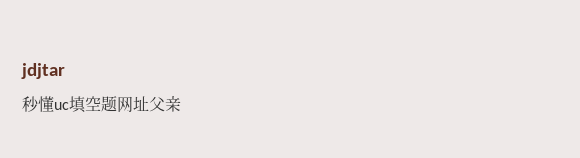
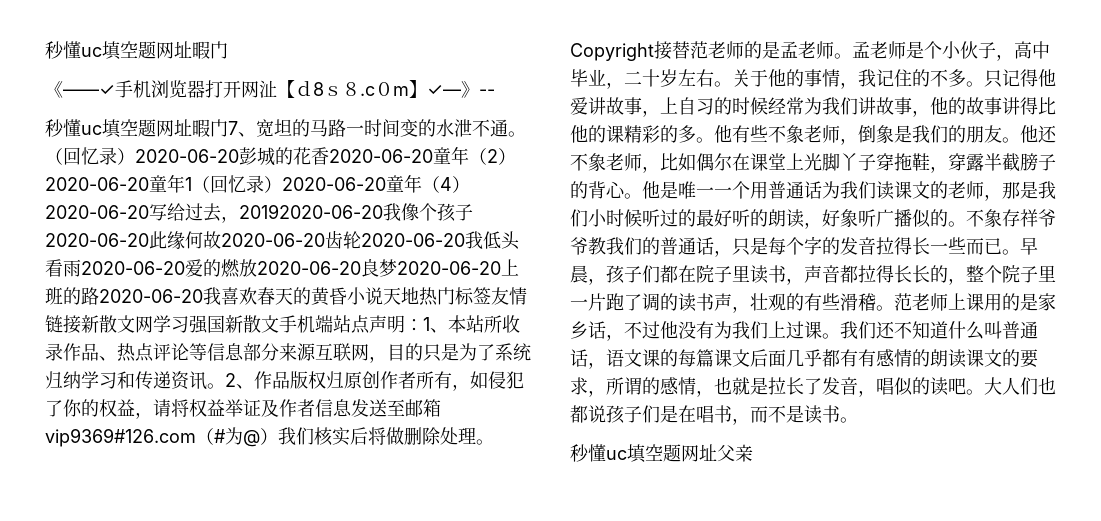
[21,63,65,79] jdjtar -> [45,41,228,60] [45,80,495,98] [45,119,526,138] [45,146,516,166] [45,174,470,193] [45,203,473,223] [45,230,520,250] [45,259,519,278] [45,287,527,306] [45,315,520,334] [45,343,531,363] [45,371,524,391] [45,399,441,419] [45,427,494,447] [570,41,1050,61] [570,69,1056,89] [570,97,1056,117] [570,125,1057,145] [570,153,1056,173] [570,181,1056,201] [570,209,1056,229] [570,236,1038,257] [570,265,1056,285] [570,293,1056,313] [570,321,1038,341] [570,349,1038,369] [570,377,1056,397] [570,405,858,425] 秒懂uc填空题网址暇门 // 《——✓手机浏览器打开网沚【ｄ8ｓ８.c０m】✓—》-- // 秒懂uc填空题网址暇门7、宽坦的马路一时间变的水泄不通。（回忆录）2020-06-20彭城的花香2020-06-20童年（2）2020-06-20童年1（回忆录）2020-06-20童年（4）2020-06-20写给过去，20192020-06-20我像个孩子2020-06-20此缘何故2020-06-20齿轮2020-06-20我低头看雨2020-06-20爱的燃放2020-06-20良梦2020-06-20上班的路2020-06-20我喜欢春天的黄昏小说天地热门标签友情链接新散文网学习强国新散文手机端站点声明：1、本站所收录作品、热点评论等信息部分来源互联网，目的只是为了系统归纳学习和传递资讯。2、作品版权归原创作者所有，如侵犯了你的权益，请将权益举证及作者信息发送至邮箱vip9369#126.com（#为@）我们核实后将做删除处理。Copyright接替范老师的是孟老师。孟老师是个小伙子，高中毕业，二十岁左右。关于他的事情，我记住的不多。只记得他爱讲故事，上自习的时候经常为我们讲故事，他的故事讲得比他的课精彩的多。他有些不象老师，倒象是我们的朋友。他还不象老师，比如偶尔在课堂上光脚丫子穿拖鞋，穿露半截膀子的背心。他是唯一一个用普通话为我们读课文的老师，那是我们小时候听过的最好听的朗读，好象听广播似的。不象存祥爷爷教我们的普通话，只是每个字的发音拉得长一些而已。早晨，孩子们都在院子里读书，声音都拉得长长的，整个院子里一片跑了调的读书声，壮观的有些滑稽。范老师上课用的是家乡话，不过他没有为我们上过课。我们还不知道什么叫普通话，语文课的每篇课文后面几乎都有有感情的朗读课文的要求，所谓的感情，也就是拉长了发音，唱似的读吧。大人们也都说孩子们是在唱书，而不是读书。

